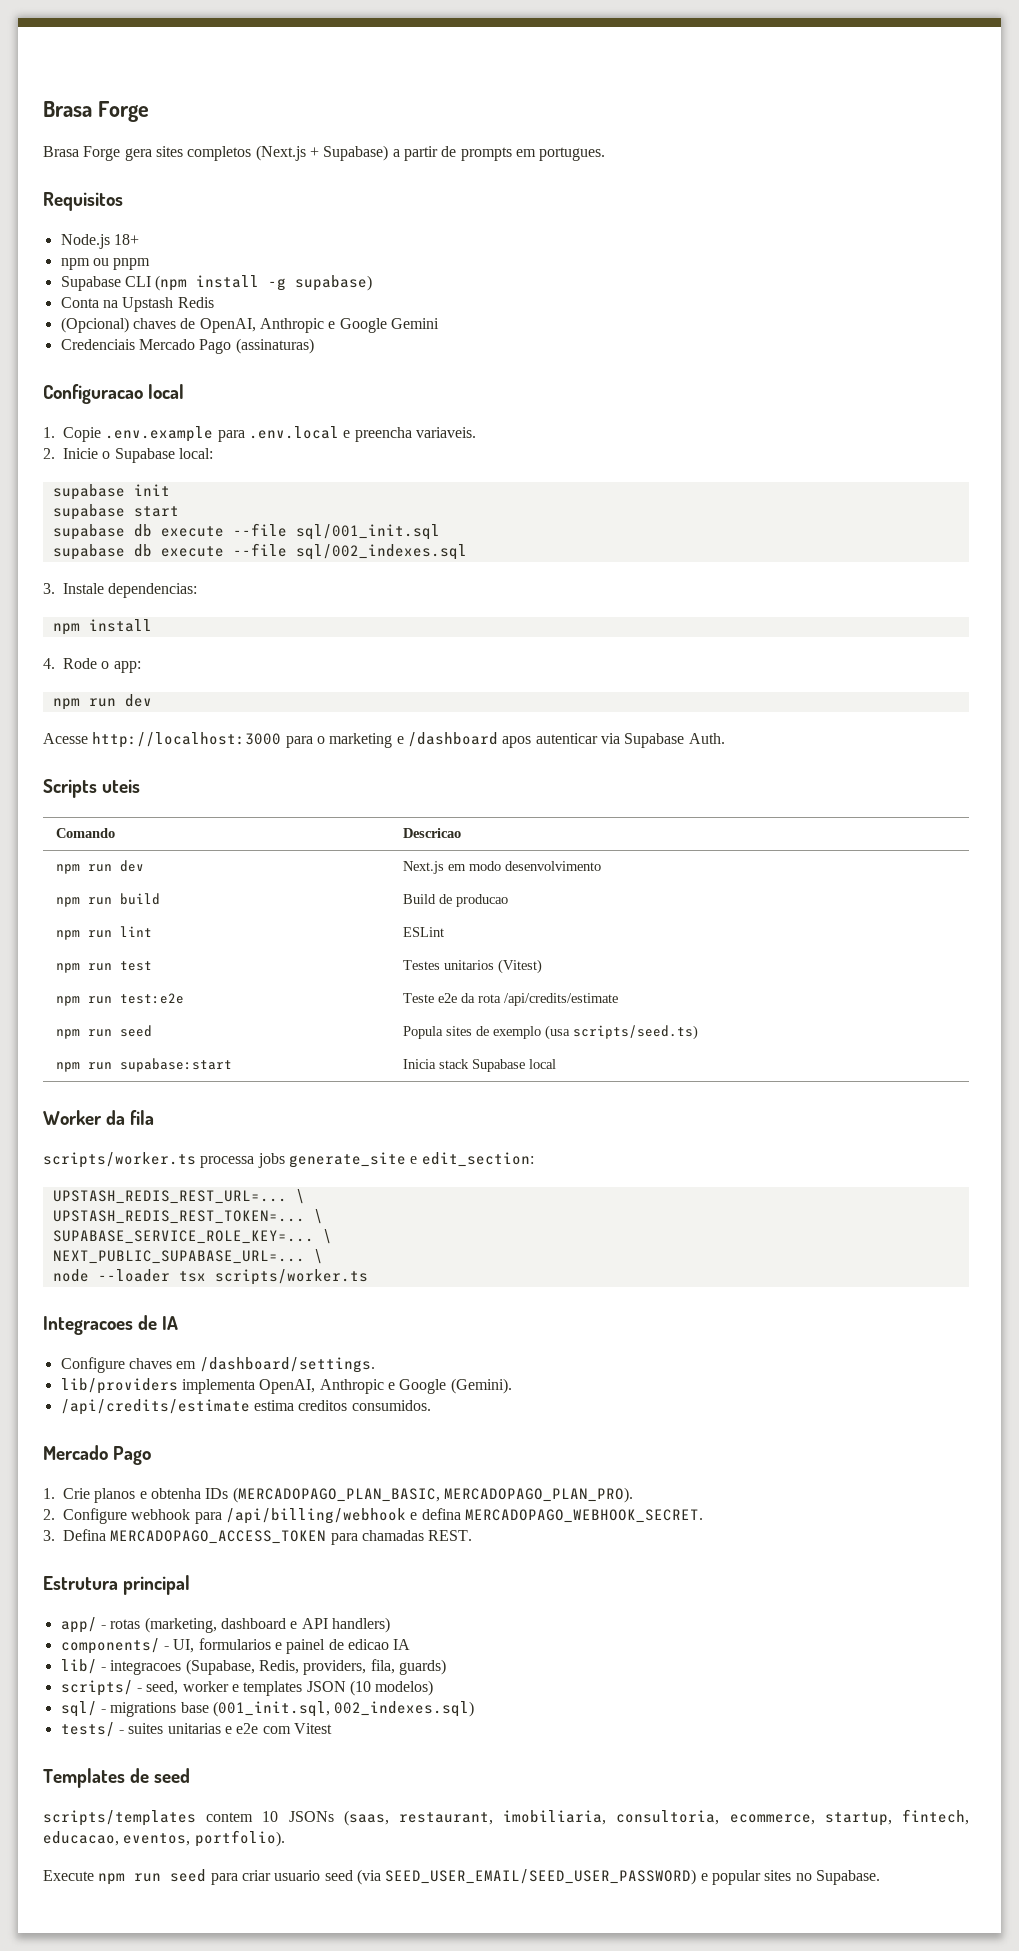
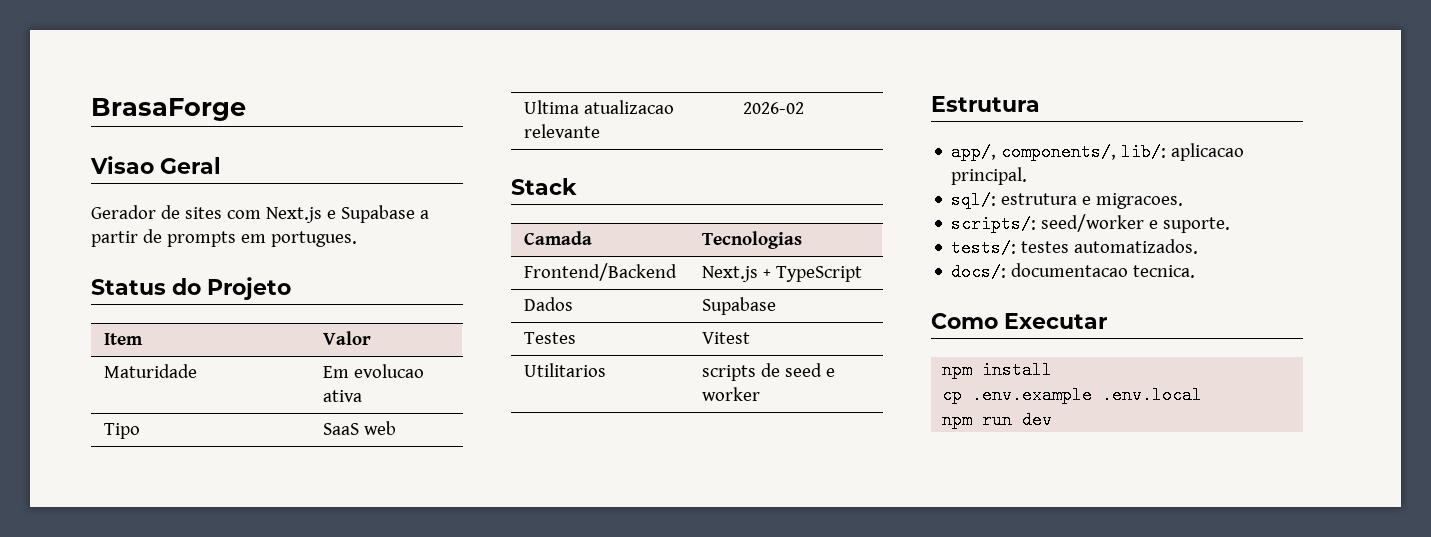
[43,101,149,122] [43,145,389,161] Brasa Forge // Brasa Forge gera sites completos (Next.js + Supabase) -> [91,98,246,121] [90,156,221,174] [91,205,415,223] BrasaForge // Visao Geral // Gerador de sites com Next.js e Supabase
[43,192,123,211] [60,234,139,249] [60,258,151,270] [60,275,373,291] [60,297,214,312] [60,317,439,333] [60,338,314,354] [43,384,185,404] [43,426,476,442] [43,448,213,463] [52,484,170,500] [52,504,179,520] [52,523,440,540] [52,543,467,560] [43,583,198,598] [52,619,152,635] [43,658,141,673] [52,694,152,710] [43,732,725,748] [43,779,141,798] [55,828,115,838] [402,828,461,838] [55,860,144,874] [402,861,601,874] [55,893,160,907] [402,894,508,907] [55,926,152,940] [402,927,444,937] [55,961,152,973] [402,959,542,974] [55,993,184,1006] [402,993,618,1006] [55,1025,152,1039] [402,1025,698,1040] [55,1058,232,1072] [402,1059,556,1072] [43,1110,155,1125] [43,1152,534,1168] [52,1189,305,1204] [52,1209,323,1224] [52,1229,332,1244] [52,1249,323,1264] [52,1269,368,1285] [43,1315,179,1335] [60,1357,375,1373] [60,1378,512,1394] [60,1399,431,1415] [43,1445,152,1465] [43,1487,633,1503] [43,1508,703,1524] [43,1529,473,1545] [43,1575,191,1595] [60,1617,390,1633] [60,1638,411,1654] [60,1659,446,1675] [60,1680,434,1696] [60,1701,475,1717] [60,1722,332,1737] [43,1768,191,1788] [43,1809,970,1826] [43,1830,285,1847] [43,1869,880,1885] Requisitos // Node.js 18+ // npm ou pnpm // Supabase CLI (npm install -g supabase) // Conta na Upstash Redis // (Opcional) chaves de OpenAI, Anthropic e Google Gemini // Credenciais Mercado Pago (assinaturas) // Configuracao local // 1. Copie .env.example para .env.local e preencha variaveis. // 2. Inicie o Supabase local: // supabase init // supabase start // supabase db execute --file sql/001_init.sql // supabase db execute --file sql/002_indexes.sql // 3. Instale dependencias: // npm install // 4. Rode o app: // npm run dev // Acesse http://localhost:3000 para o marketing e /dashboard apos autenticar via Supabase Auth. // Scripts uteis // Comando | Descricao // npm run dev | Next.js em modo desenvolvimento // npm run build | Build de producao // npm run lint | ESLint // npm run test | Testes unitarios (Vitest) // npm run test:e2e | Teste e2e da rota /api/credits/estimate // npm run seed | Popula sites de exemplo (usa scripts/seed.ts) // npm run supabase:start | Inicia stack Supabase local // Worker da fila // scripts/worker.ts processa jobs generate_site e edit_section: // UPSTASH_REDIS_REST_URL=... \ // UPSTASH_REDIS_REST_TOKEN=... \ // SUPABASE_SERVICE_ROLE_KEY=... \ // NEXT_PUBLIC_SUPABASE_URL=... \ // node --loader tsx scripts/worker.ts // Integracoes de IA // Configure chaves em /dashboard/settings. // lib/providers implementa OpenAI, Anthropic e Google (Gemini). // /api/credits/estimate estima creditos consumidos. // Mercado Pago // 1. Crie planos e obtenha IDs (MERCADOPAGO_PLAN_BASIC, MERCADOPAGO_PLAN_PRO). // 2. Configure webhook para /api/billing/webhook e defina MERCADOPAGO_WEBHOOK_SECRET. // 3. Defina MERCADOPAGO_ACCESS_TOKEN para chamadas REST. // Estrutura principal // app/ - rotas (marketing, dashboard e API handlers) // components/ - UI, formularios e painel de edicao IA // lib/ - integracoes (Supabase, Redis, providers, fila, guards) // scripts/ - seed, worker e templates JSON (10 modelos) // sql/ - migrations base (001_init.sql, 002_indexes.sql) // tests/ - suites unitarias e e2e com Vitest // Templates de seed // scripts/templates contem 10 JSONs (saas, restaurant, imobiliaria, consultoria, ecommerce, startup, fintech, educacao, eventos, portfolio). // Execute npm run seed para criar usuario seed (via SEED_USER_EMAIL/SEED_USER_PASSWORD) e popular sites no Supabase. -> [91,277,291,300] [103,333,143,345] [322,331,371,345] [103,364,197,378] [322,364,424,378] [322,390,362,402] [103,423,140,439] [322,421,396,435] [523,100,674,114] [523,124,600,138] [742,102,804,114] [511,178,577,195] [523,231,592,245] [701,231,802,249] [523,263,677,281] [701,266,862,282] [523,297,573,311] [701,297,776,315] [523,332,576,344] [701,332,750,344] [523,363,606,377] [701,363,835,381] [701,387,760,401] [931,96,1040,112] [951,143,1245,161] [951,167,1028,185] [951,191,1184,209] [951,214,1231,233] [951,239,1199,257] [951,263,1196,281] [931,313,1107,329] [942,361,1053,379] [942,386,1203,404] [942,411,1053,429] Status do Projeto // Item | Valor // Maturidade | Em evolucao ativa // Tipo | SaaS web // Ultima atualizacao relevante | 2026-02 // Stack // Camada | Tecnologias // Frontend/Backend | Next.js + TypeScript // Dados | Supabase // Testes | Vitest // Utilitarios | scripts de seed e worker // Estrutura // app/, components/, lib/: aplicacao principal. // sql/: estrutura e migracoes. // scripts/: seed/worker e suporte. // tests/: testes automatizados. // docs/: documentacao tecnica. // Como Executar // npm install // cp .env.example .env.local // npm run dev

